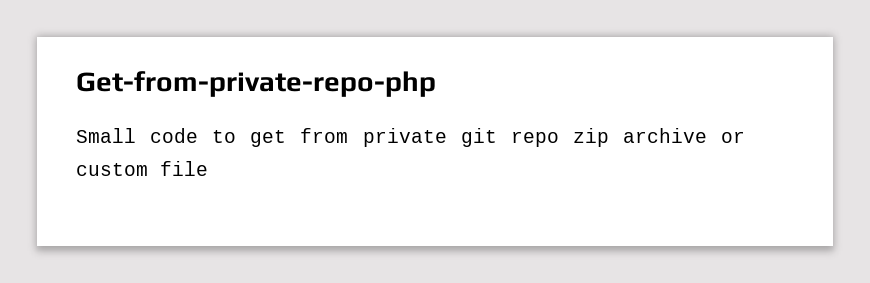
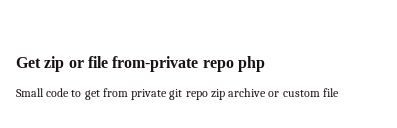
[76,71,436,97] Get-from-private-repo-php -> [16,56,265,72] Get zip or file from-private repo php

